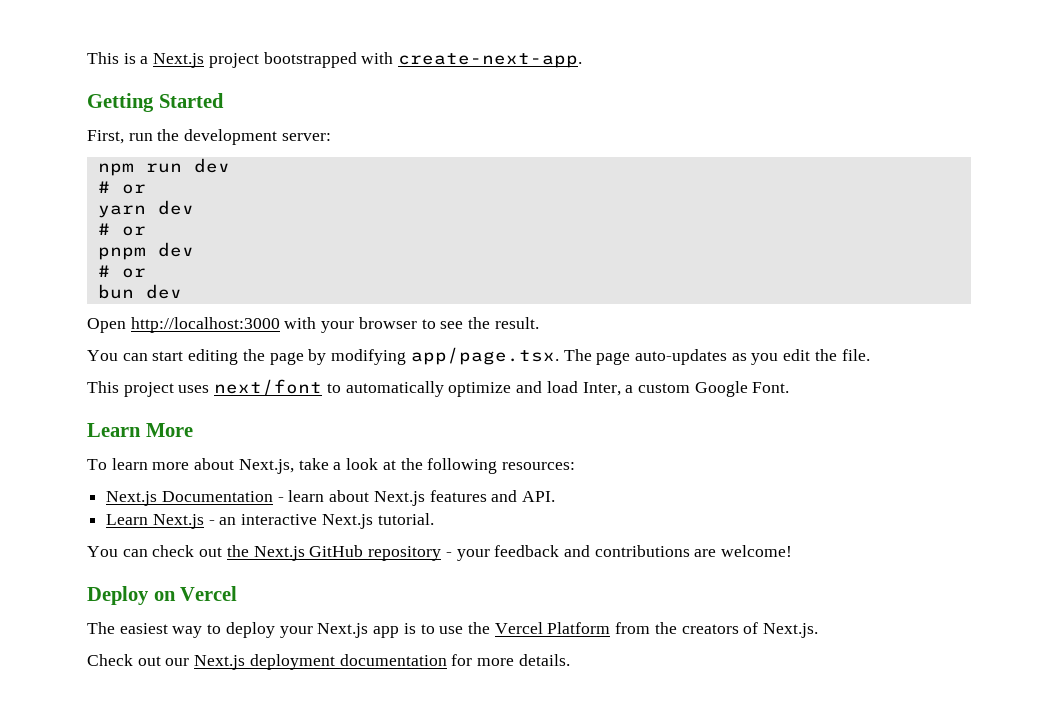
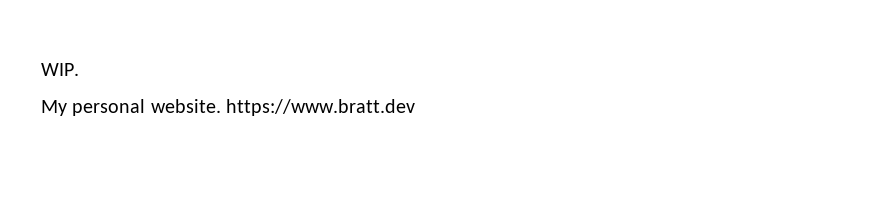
[87,52,583,68] [87,93,224,112] [87,129,331,145] [97,158,230,176] [97,181,146,194] [97,200,194,218] [97,223,146,236] [97,242,194,260] [97,265,146,278] [97,284,182,299] [87,317,539,333] [87,347,870,365] [87,379,790,397] [87,423,193,437] [87,458,575,474] [106,490,556,506] [106,513,434,529] [87,545,793,561] [87,586,238,605] [87,622,819,638] [87,654,570,670] This is a Next.js project bootstrapped with create-next-app. // Getting Started // First, run the development server: // npm run dev // # or // yarn dev // # or // pnpm dev // # or // bun dev // Open http://localhost:3000 with your browser to see the result. // You can start editing the page by modifying app/page.tsx. The page auto-updates as you edit the file. // This project uses next/font to automatically optimize and load Inter, a custom Google Font. // Learn More // To learn more about Next.js, take a look at the following resources: // Next.js Documentation - learn about Next.js features and API. // Learn Next.js - an interactive Next.js tutorial. // You can check out the Next.js GitHub repository - your feedback and contributions are welcome! // Deploy on Vercel // The easiest way to deploy your Next.js app is to use the Vercel Platform from the creators of Next.js. // Check out our Next.js deployment documentation for more details. -> [41,63,79,76] [41,99,416,116] WIP. // My personal website. https://www.bratt.dev

